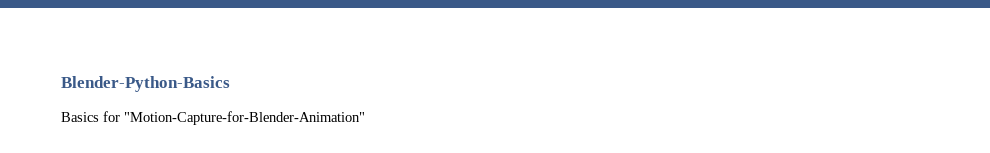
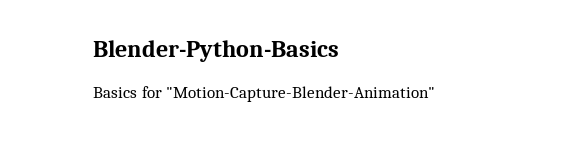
[124,111,365,125] "Motion-Capture-for-Blender-Animation" -> [166,86,436,102] "Motion-Capture-Blender-Animation"

